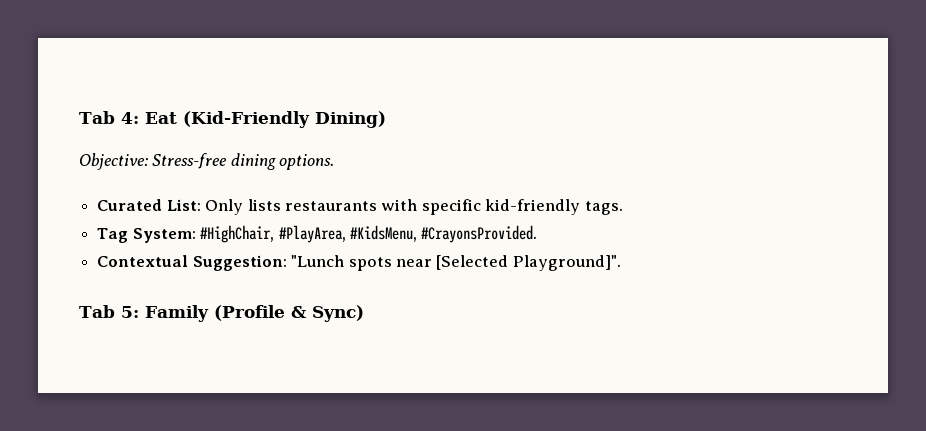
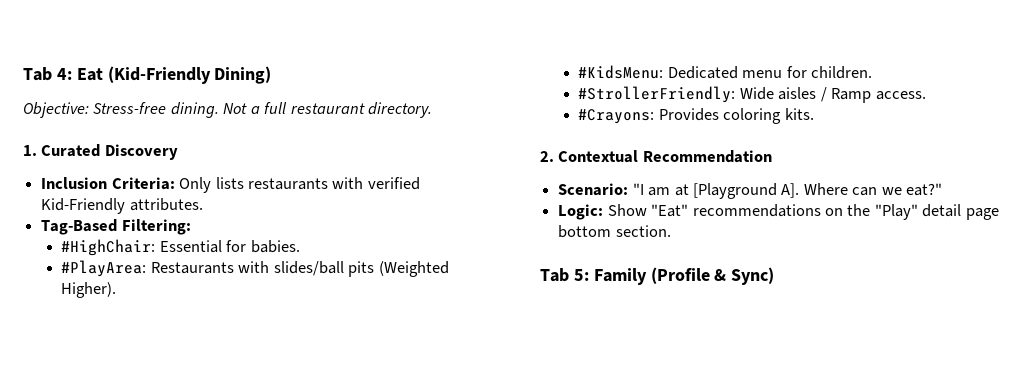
[230,153,335,170] [97,199,623,215] [97,225,538,243] [97,255,621,271] dining options. // Curated List: Only lists restaurants with specific kid-friendly tags. // Tag System: #HighChair, #PlayArea, #KidsMenu, #CrayonsProvided. // Contextual Suggestion: "Lunch spots near [Selected Playground]". -> [170,102,433,118] [23,144,178,160] [41,177,420,193] [41,198,203,214] [41,219,191,235] [61,239,300,256] [61,260,449,277] [61,282,117,298] [578,65,873,79] [578,86,926,103] [578,108,814,124] [540,150,772,163] [558,183,943,199] [558,204,999,220] [558,225,671,238] dining. Not a full restaurant directory. // 1. Curated Discovery // Inclusion Criteria: Only lists restaurants with verified Kid-Friendly attributes. // Tag-Based Filtering: // #HighChair: Essential for babies. // #PlayArea: Restaurants with slides/ball pits (Weighted Higher). // #KidsMenu: Dedicated menu for children. // #StrollerFriendly: Wide aisles / Ramp access. // #Crayons: Provides coloring kits. // 2. Contextual Recommendation // Scenario: "I am at [Playground A]. Where can we eat?" // Logic: Show "Eat" recommendations on the "Play" detail page bottom section.

